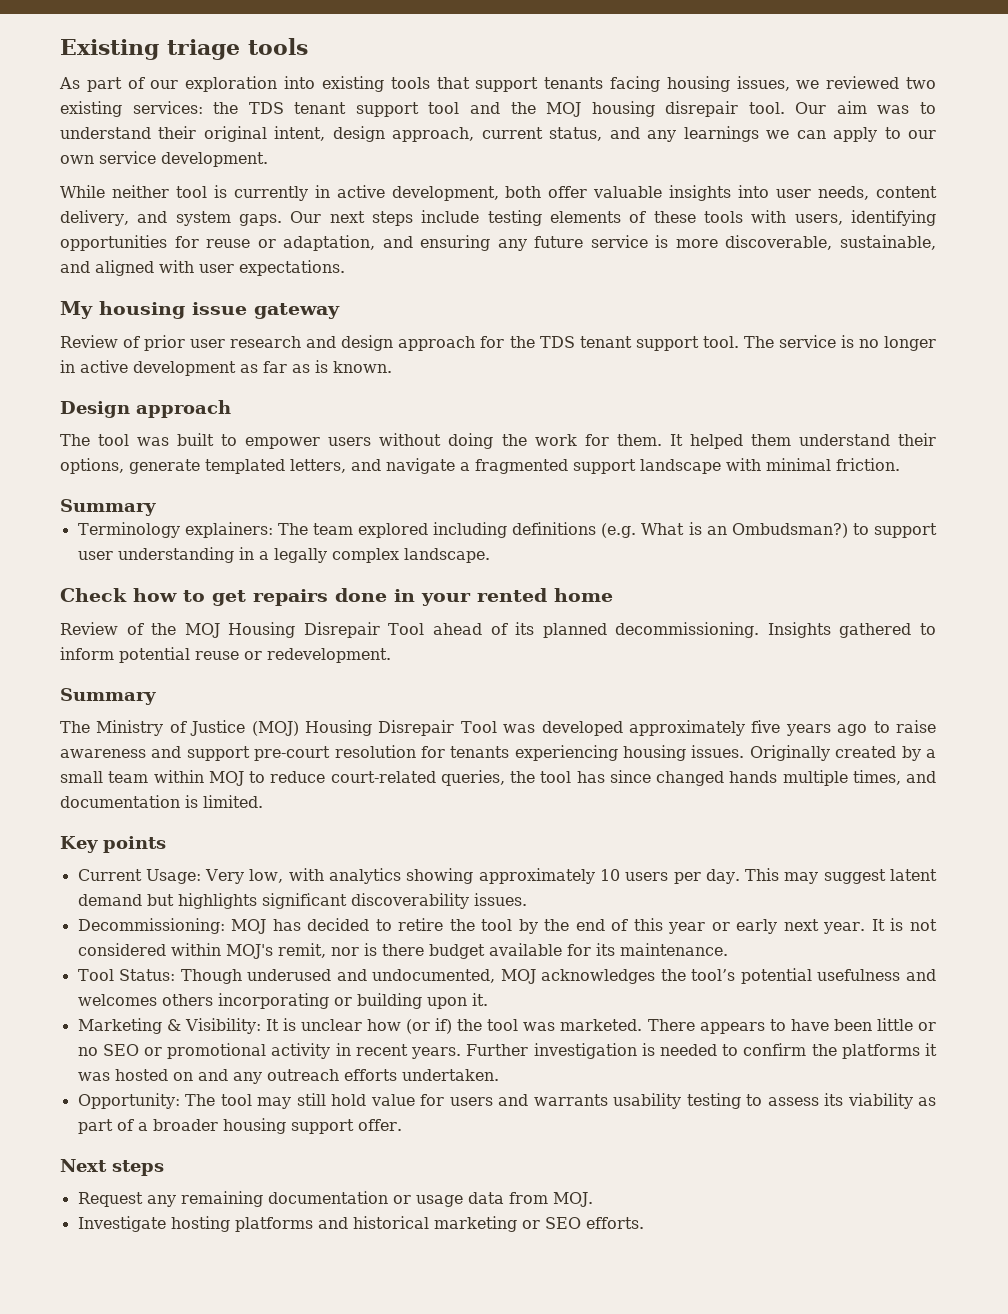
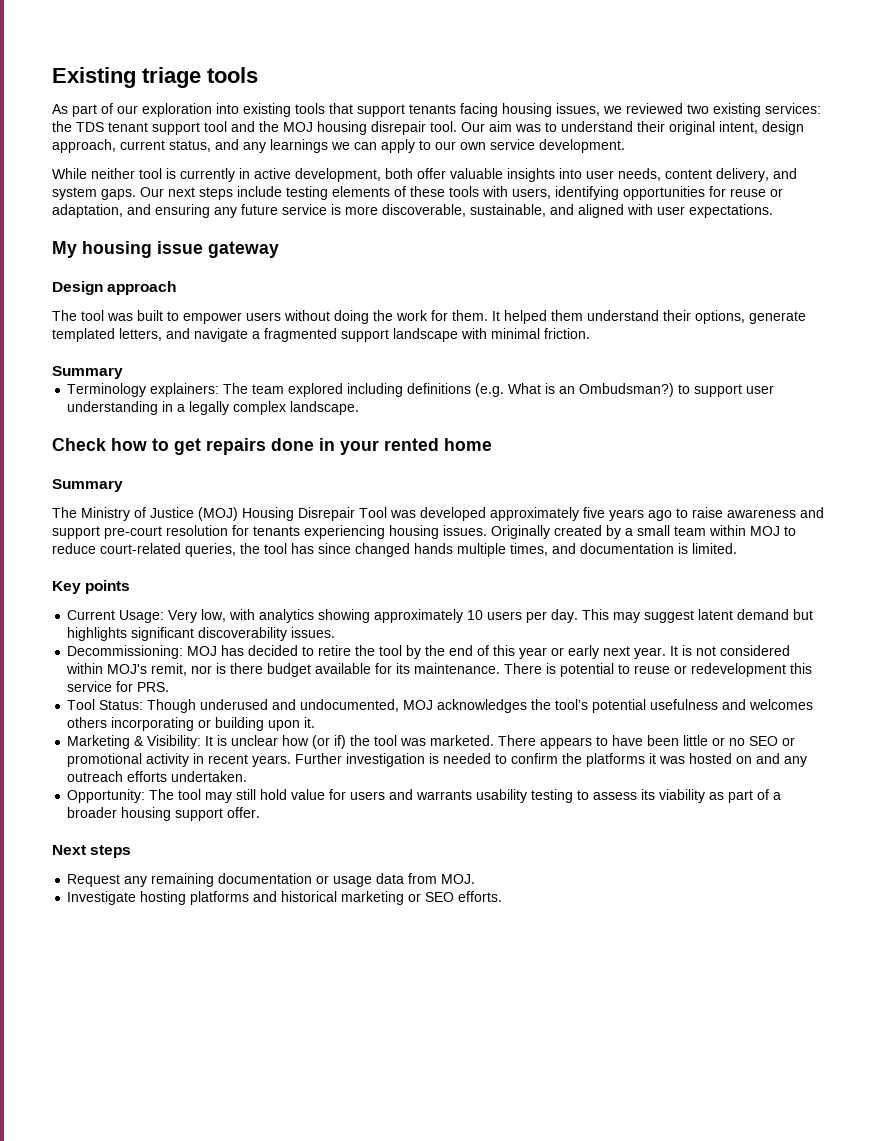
[60,335,936,351] [60,360,392,376] // Review of prior user research and design approach for the TDS tenant support tool. The service is no longer in active development as far as is known. -> (279, 249) none
[60,622,936,638] [60,647,391,663] // Review of the MOJ Housing Disrepair Tool ahead of its planned decommissioning. Insights gathered to inform potential reuse or redevelopment. -> (492, 444) none
(728, 949) none -> [504,663,813,677] [67,681,170,692] There is potential to reuse or redevelopment this service for PRS.

